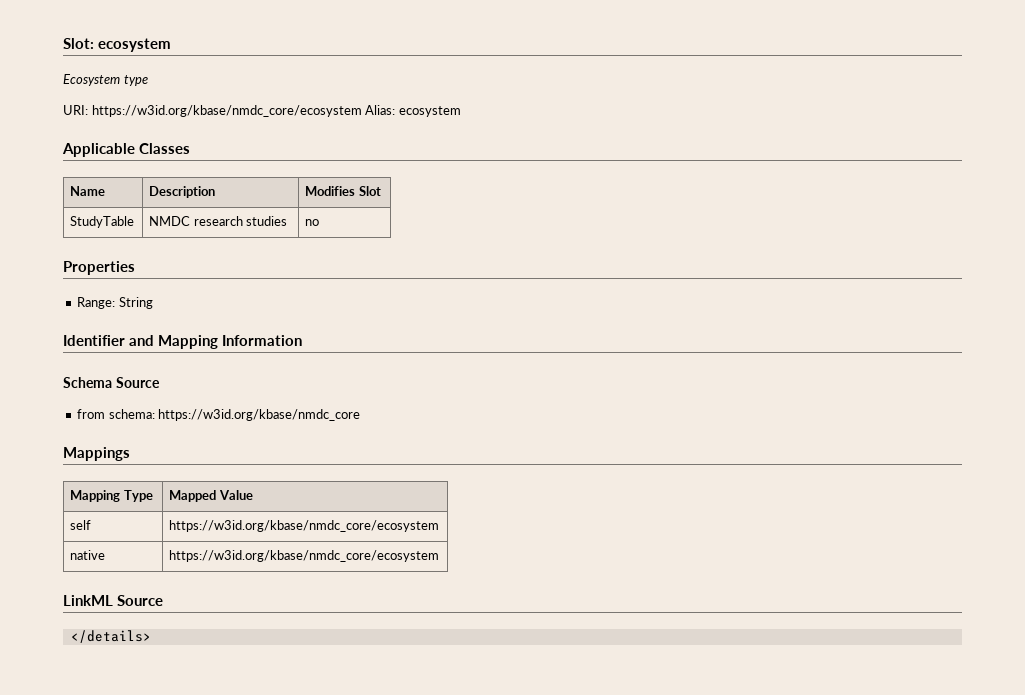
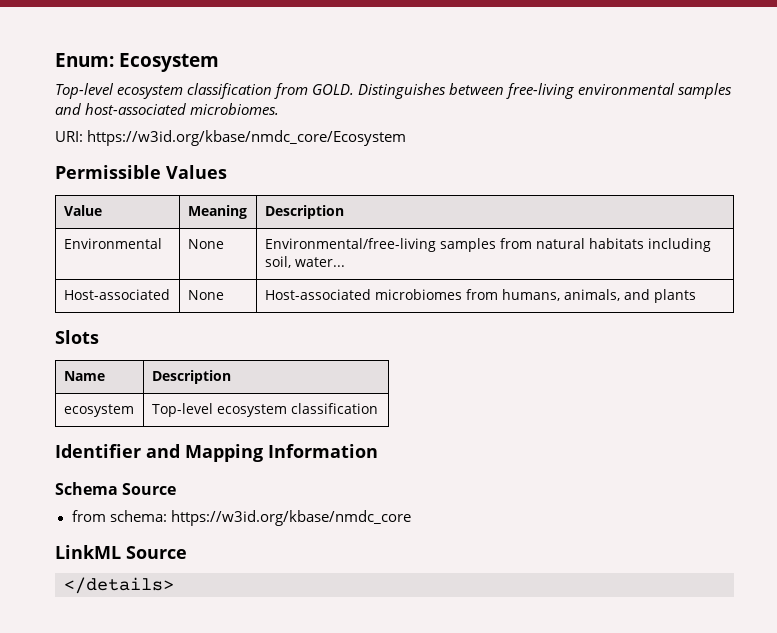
[63,38,172,52] [63,74,148,86] [63,105,461,117] [62,143,190,157] [70,186,106,196] [149,186,216,198] [305,186,381,196] [70,216,135,228] [149,216,288,226] [305,219,320,226] [63,261,135,275] [77,297,153,309] Slot: ecosystem // Ecosystem type // URI: https://w3id.org/kbase/nmdc_core/ecosystem Alias: ecosystem // Applicable Classes // Name | Description | Modifies Slot // StudyTable | NMDC research studies | no // Properties // Range: String -> [55,53,220,72] [55,83,733,99] [55,103,280,115] [55,130,407,146] [55,165,227,179] [63,205,102,216] [187,205,247,219] [264,205,344,219] [63,238,162,249] [187,239,224,249] [264,238,711,252] [264,256,345,268] [63,289,170,300] [187,290,224,300] [264,289,696,303] [55,330,99,344] [63,371,105,381] [151,370,231,384] [63,404,134,417] [151,403,378,417] Enum: Ecosystem // Top-level ecosystem classification from GOLD. Distinguishes between free-living environmental samples and host-associated microbiomes. // URI: https://w3id.org/kbase/nmdc_core/Ecosystem // Permissible Values // Value | Meaning | Description // Environmental | None | Environmental/free-living samples from natural habitats including soil, water... // Host-associated | None | Host-associated microbiomes from humans, animals, and plants // Slots // Name | Description // ecosystem | Top-level ecosystem classification
[63,447,130,461] [70,490,153,502] [169,490,253,502] [70,520,92,530] [169,520,440,532] [70,550,106,560] [169,550,440,562] // Mappings // Mapping Type | Mapped Value // self | https://w3id.org/kbase/nmdc_core/ecosystem // native | https://w3id.org/kbase/nmdc_core/ecosystem -> (411, 518) none

